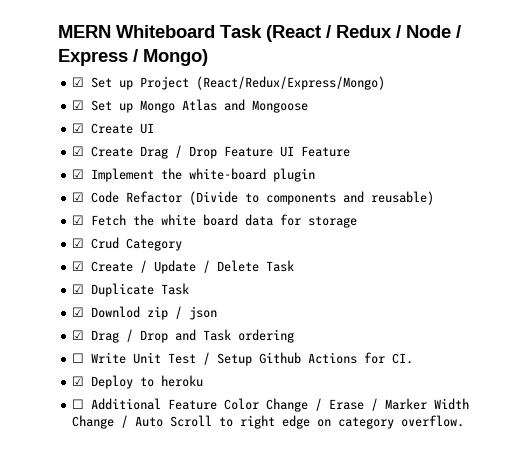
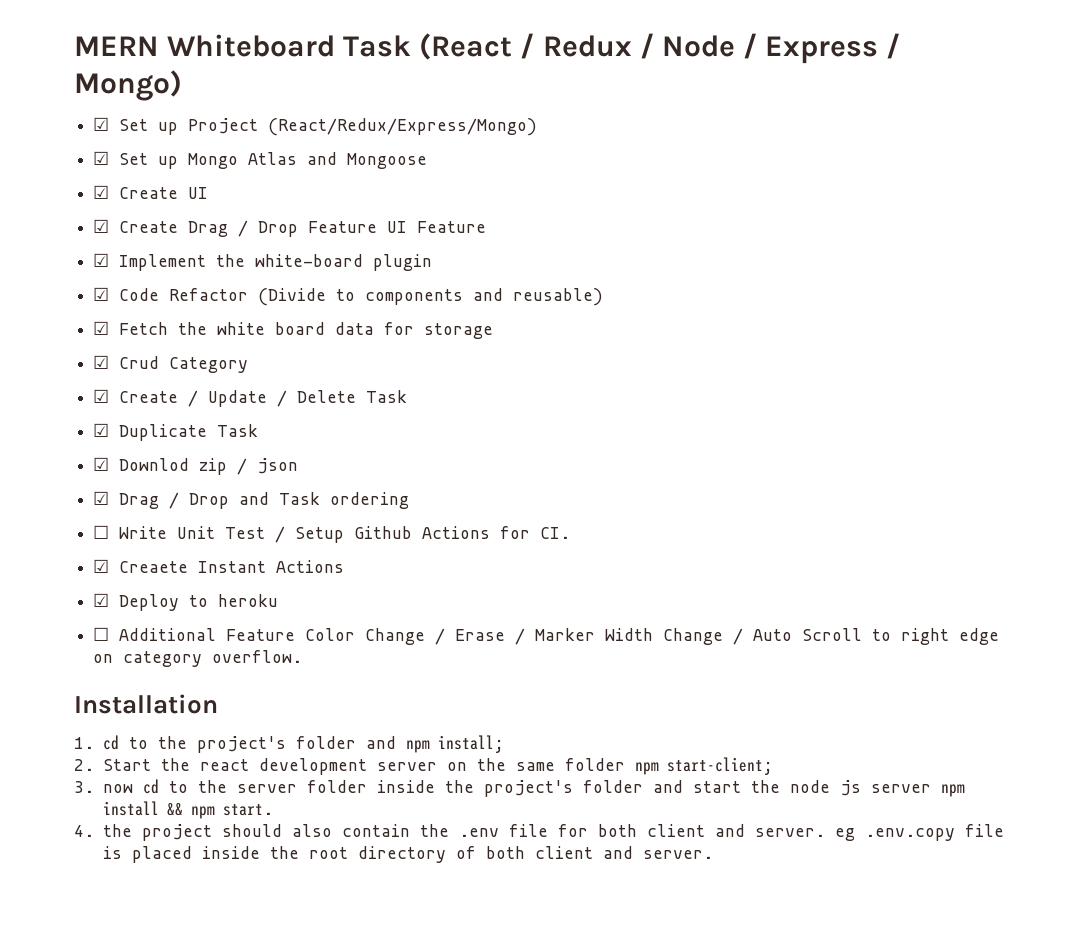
(414, 358) none -> [93,559,345,573] // ☑ Creaete Instant Actions
(465, 421) none -> [74,694,218,714] [74,735,504,753] [74,757,773,775] [74,779,965,797] [102,801,273,819] [74,824,1004,841] [102,846,713,863] // Installation // 1. cd to the project's folder and npm install; // 2. Start the react development server on the same folder npm start-client; // 3. now cd to the server folder inside the project's folder and start the node js server npm install && npm start. // 4. the project should also contain the .env file for both client and server. eg .env.copy file is placed inside the root directory of both client and server.

